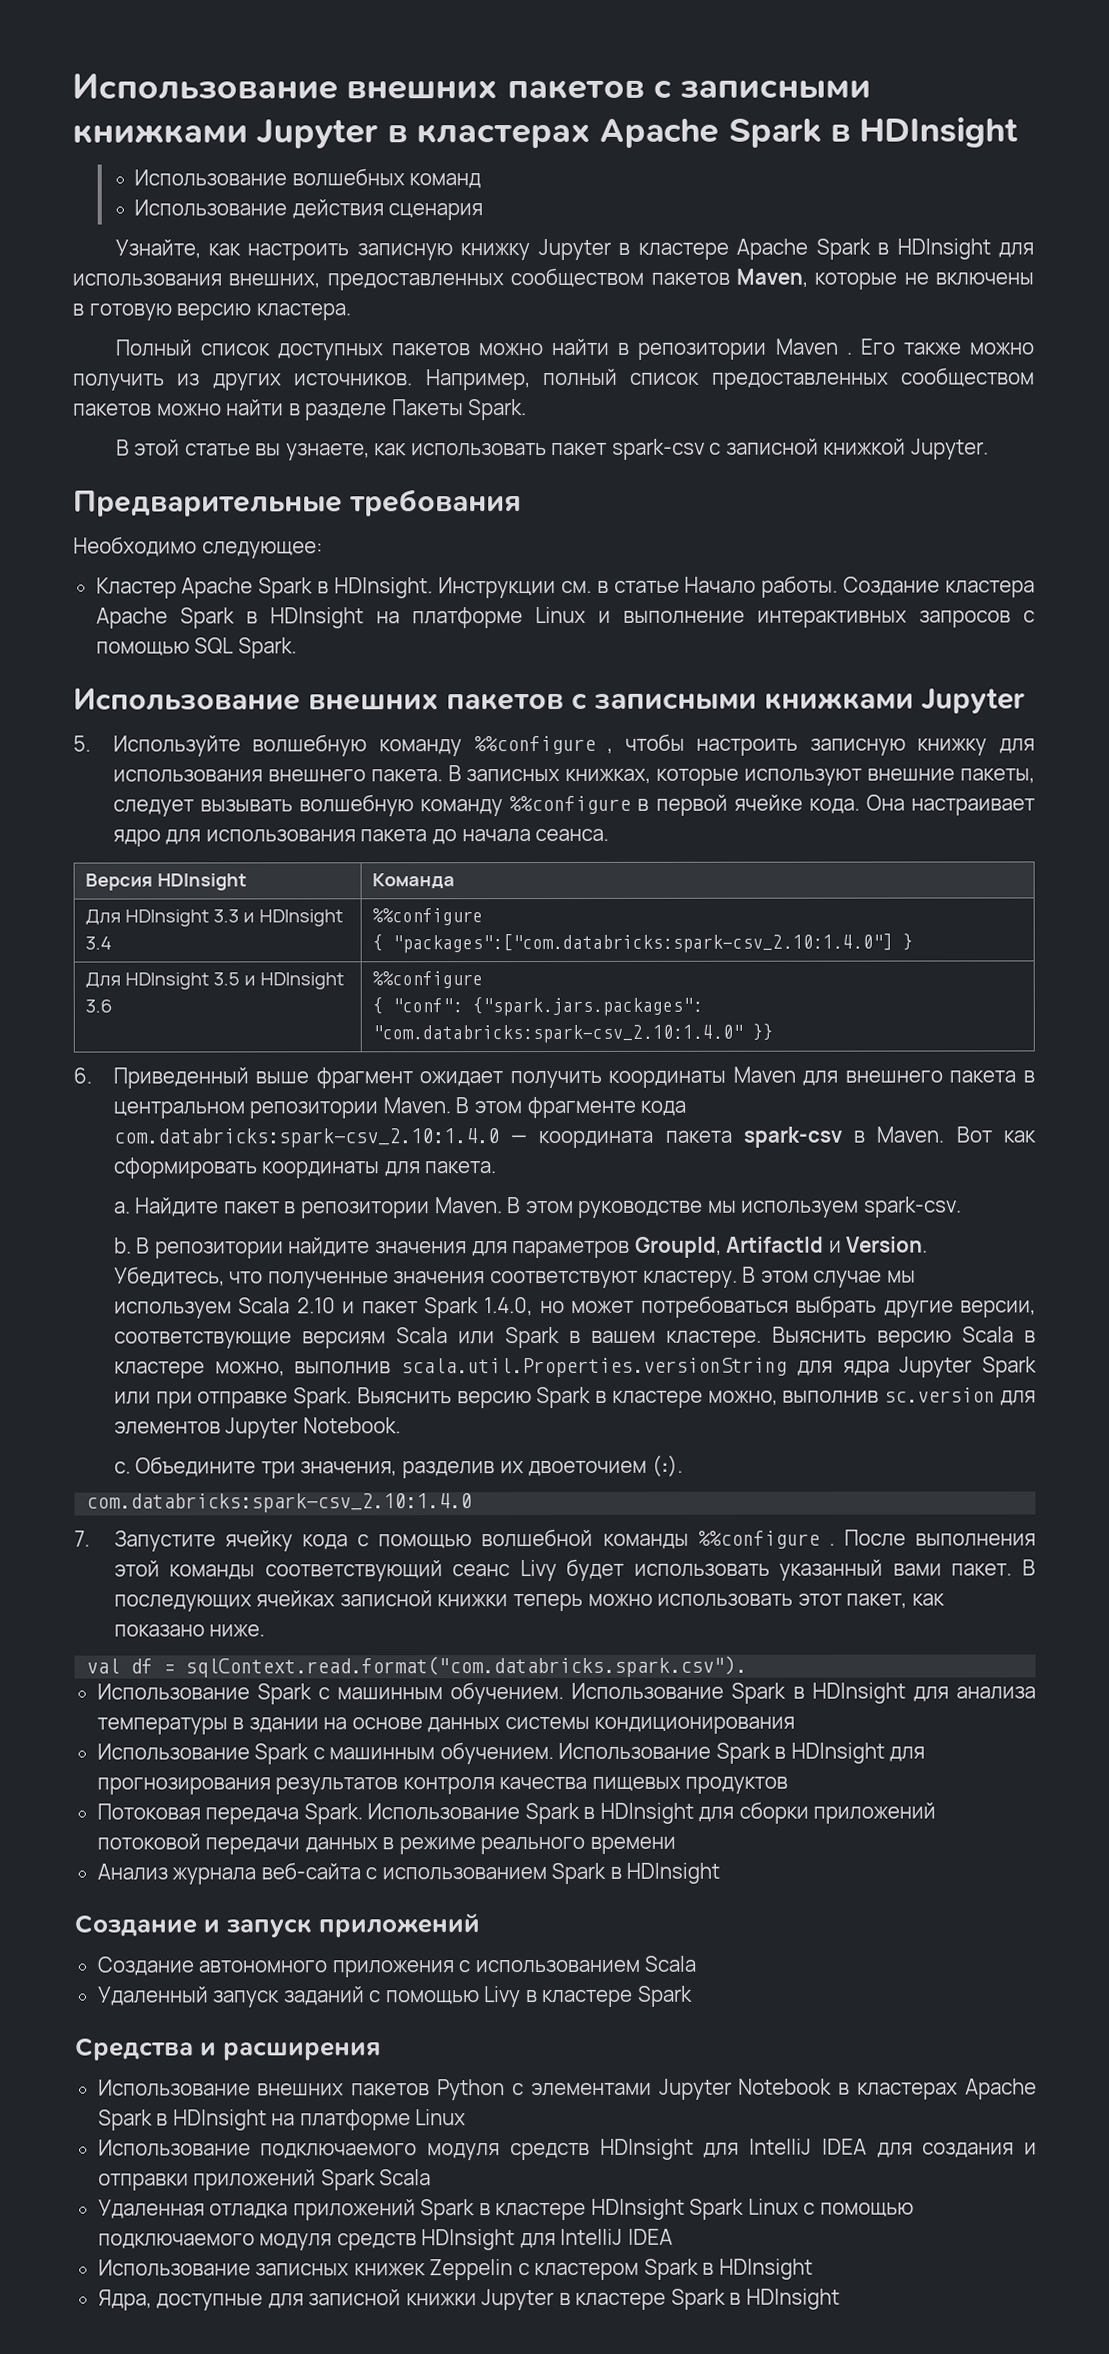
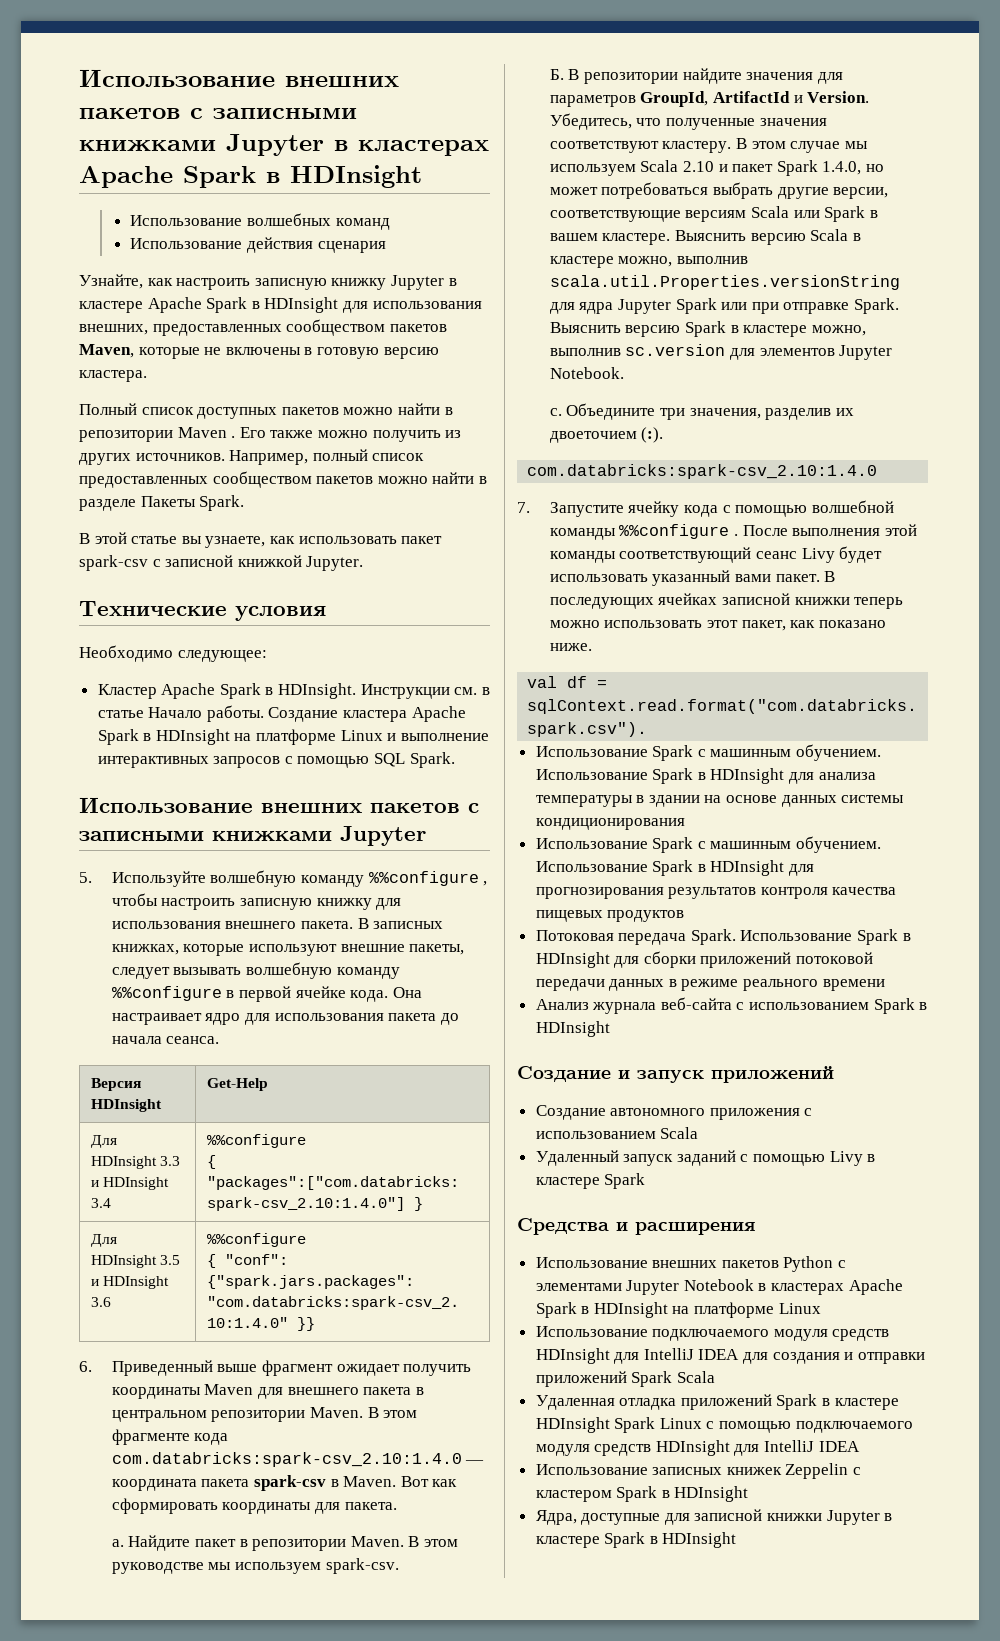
[73,489,522,517] Предварительные требования -> [79,601,326,621] Технические условия
[372,873,456,889] Команда -> [207,1078,269,1091] Get-Help
[113,1237,132,1254] b. -> [549,69,564,80] Б.

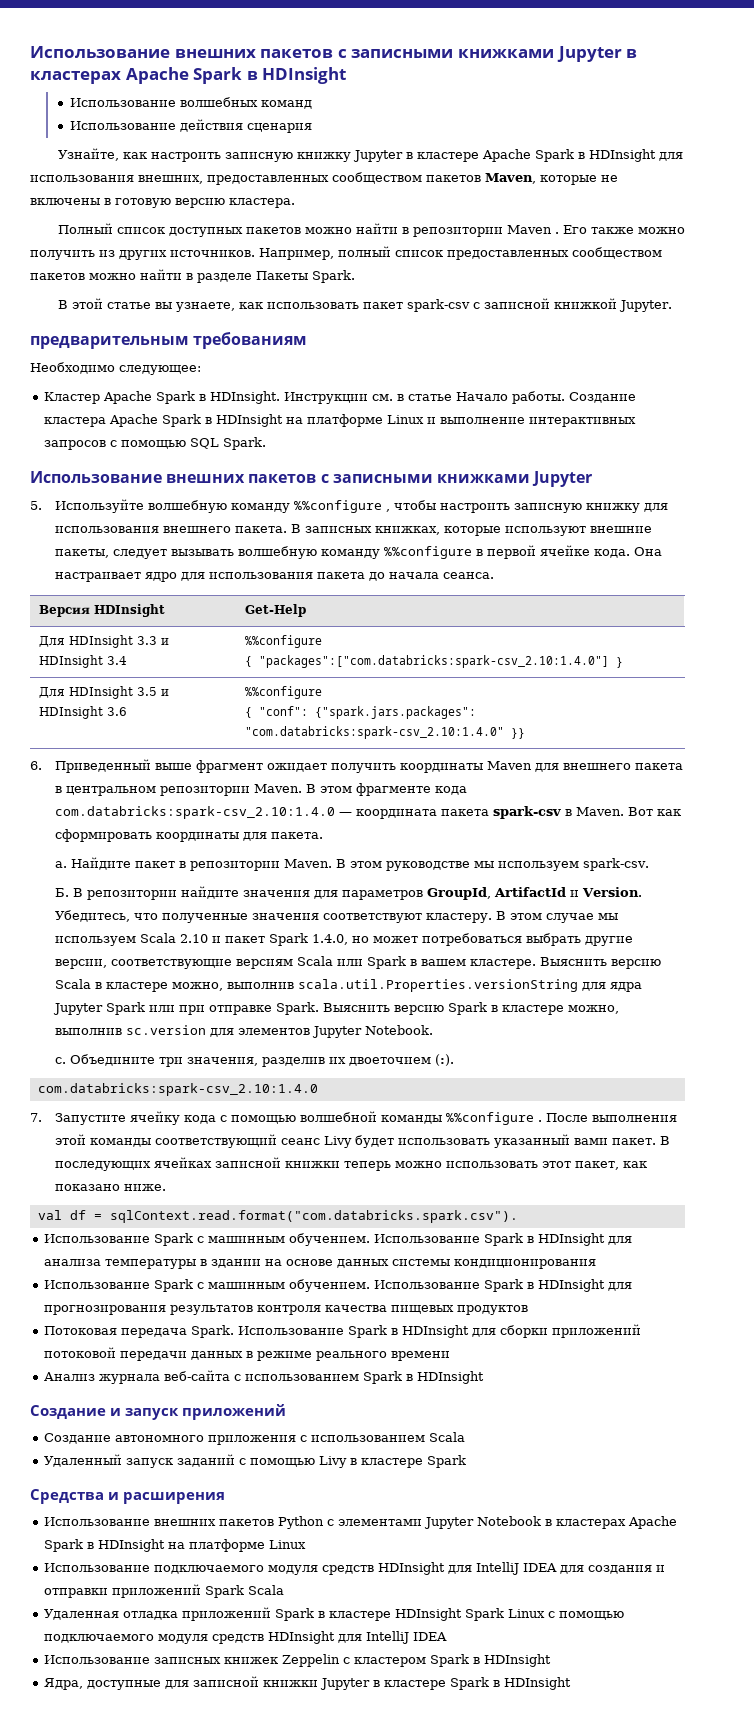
[79,601,326,621] Технические условия -> [30,332,308,349] предварительным требованиям

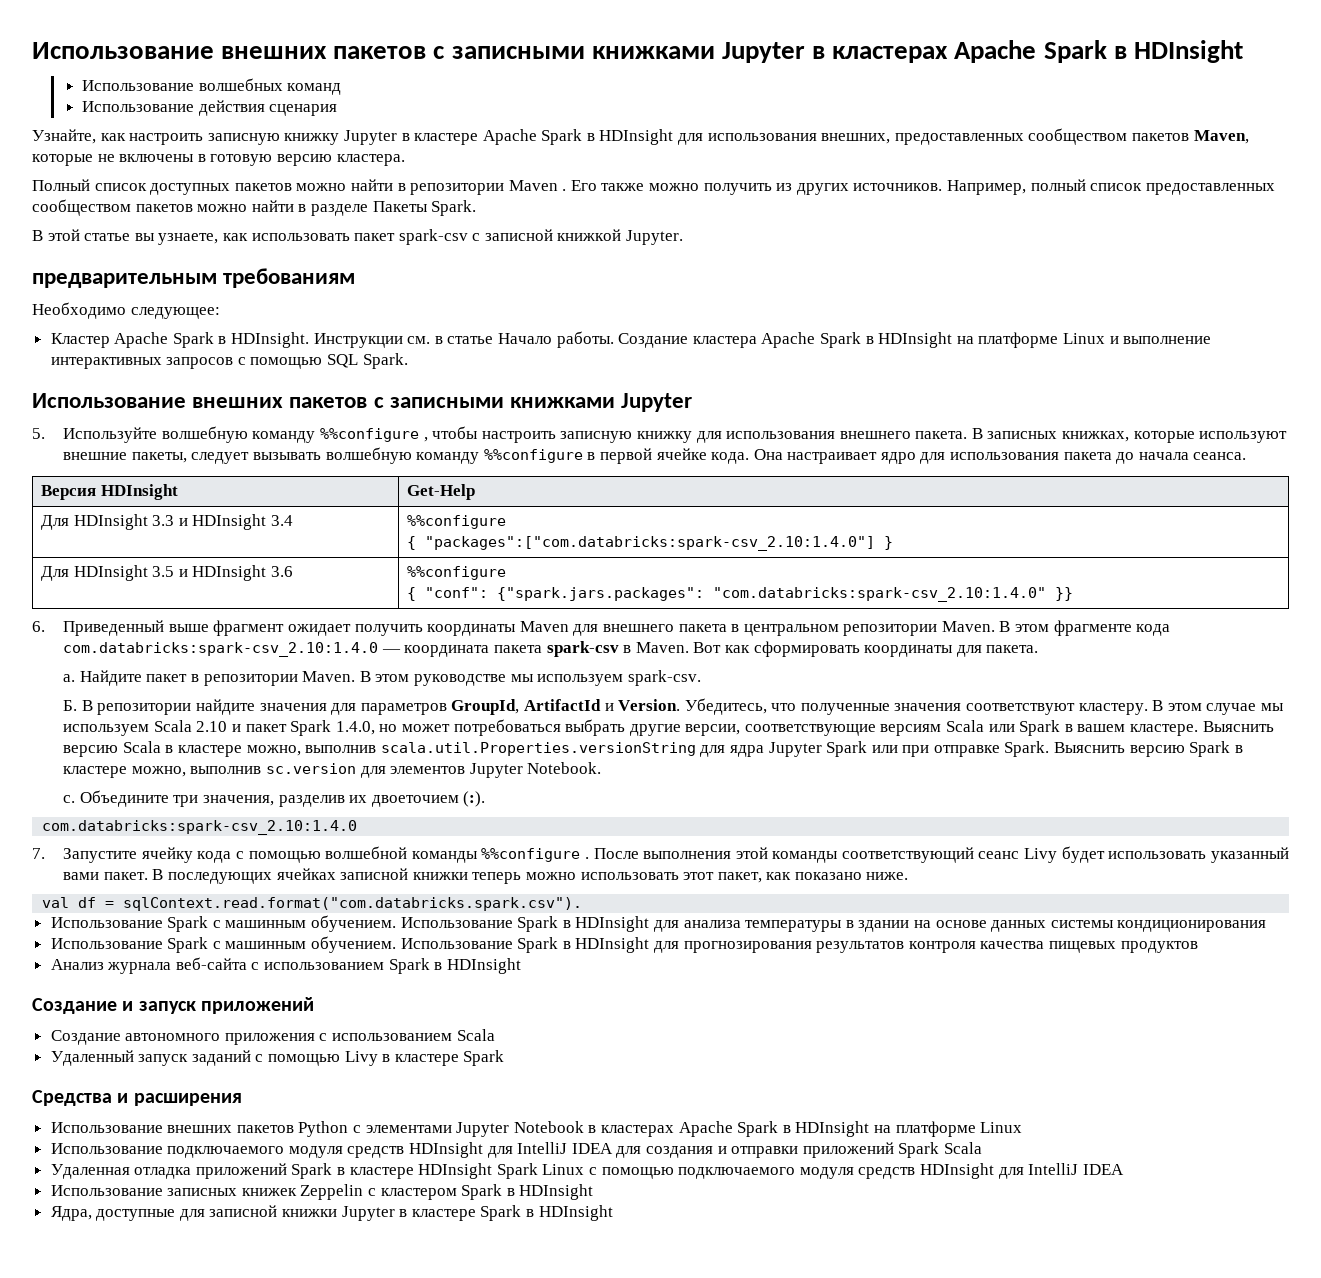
[44,1324,642,1338] [44,1347,451,1361] // Потоковая передача Spark. Использование Spark в HDInsight для сборки приложений потоковой передачи данных в режиме реального времени -> (1198, 947) none

